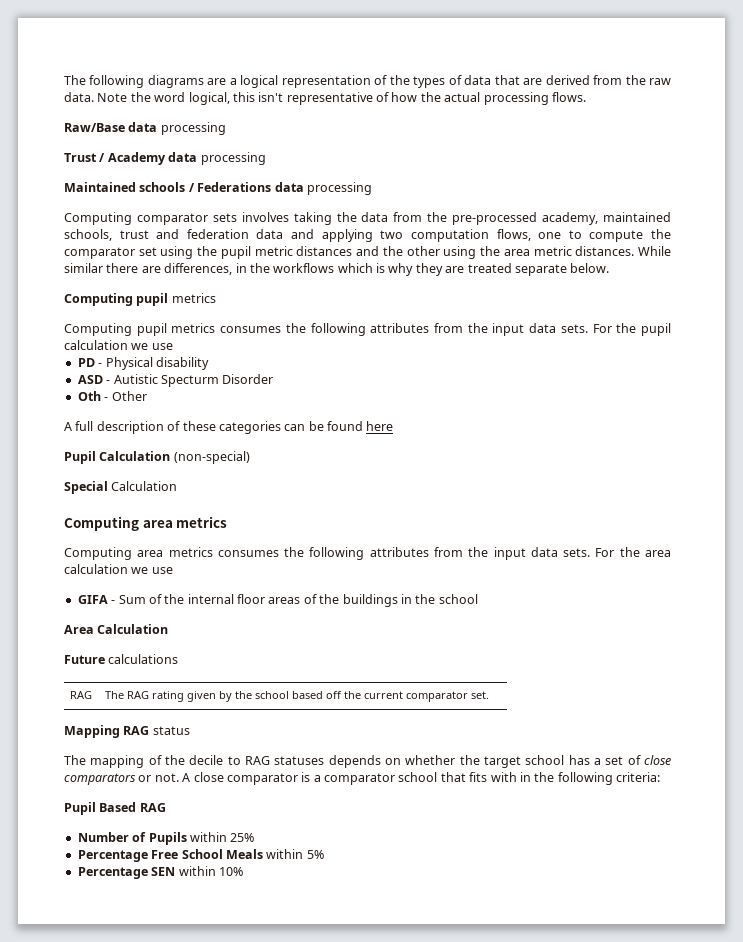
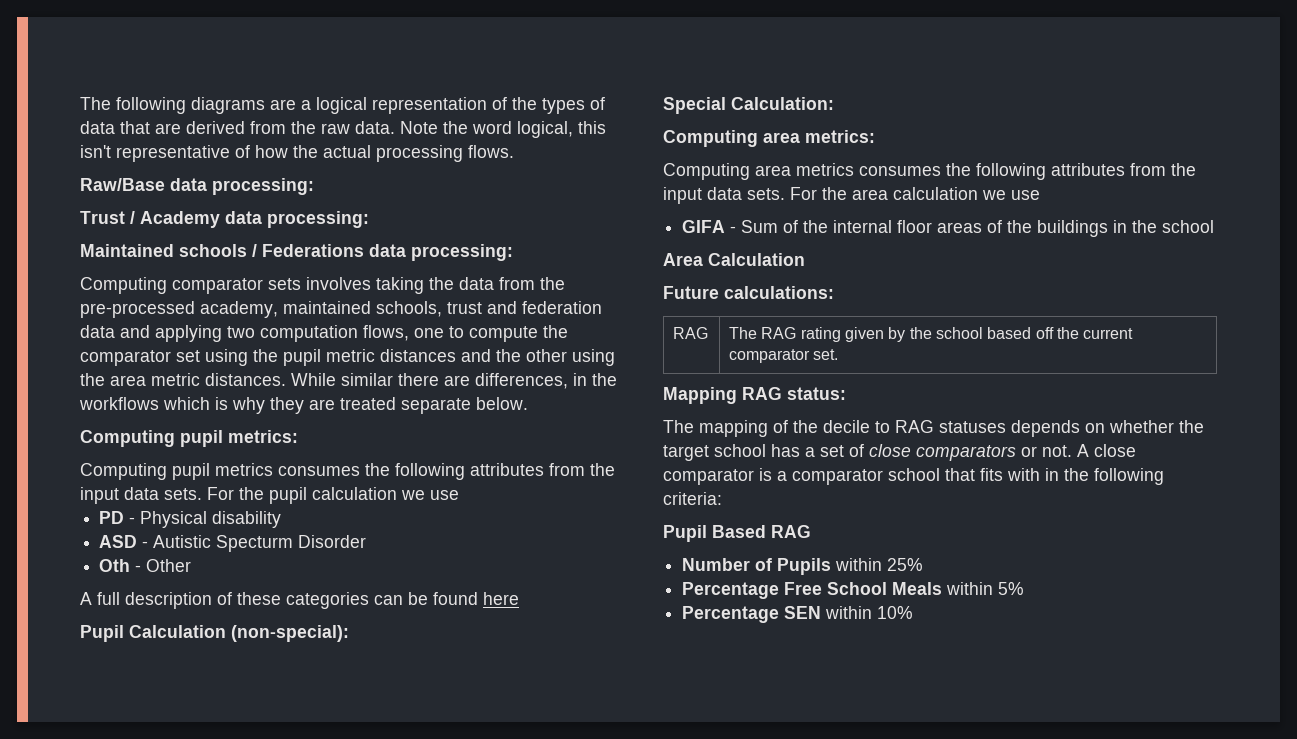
[160,122,226,135] processing -> [212,178,314,195] processing:
[200,152,266,165] processing -> [267,211,369,228] processing:
[306,182,372,195] processing -> [411,244,513,261] processing:
[171,293,216,303] metrics -> [228,430,298,443] metrics:
[173,451,250,464] (non-special) -> [231,625,349,642] (non-special):
[111,481,178,491] [64,516,228,531] Calculation // Computing area metrics -> [731,97,834,110] [663,130,875,147] Calculation: // Computing area metrics:
[108,654,179,664] calculations -> [724,286,834,299] calculations:
[152,726,190,735] status -> [787,387,846,400] status:

